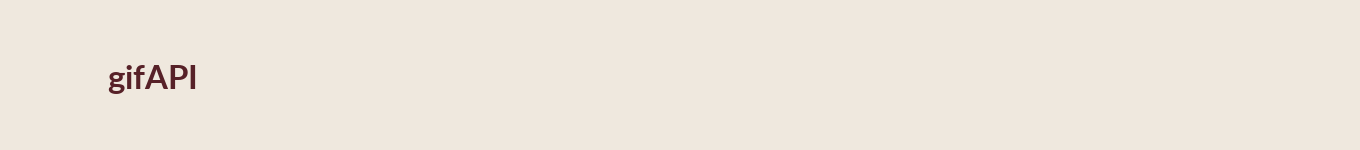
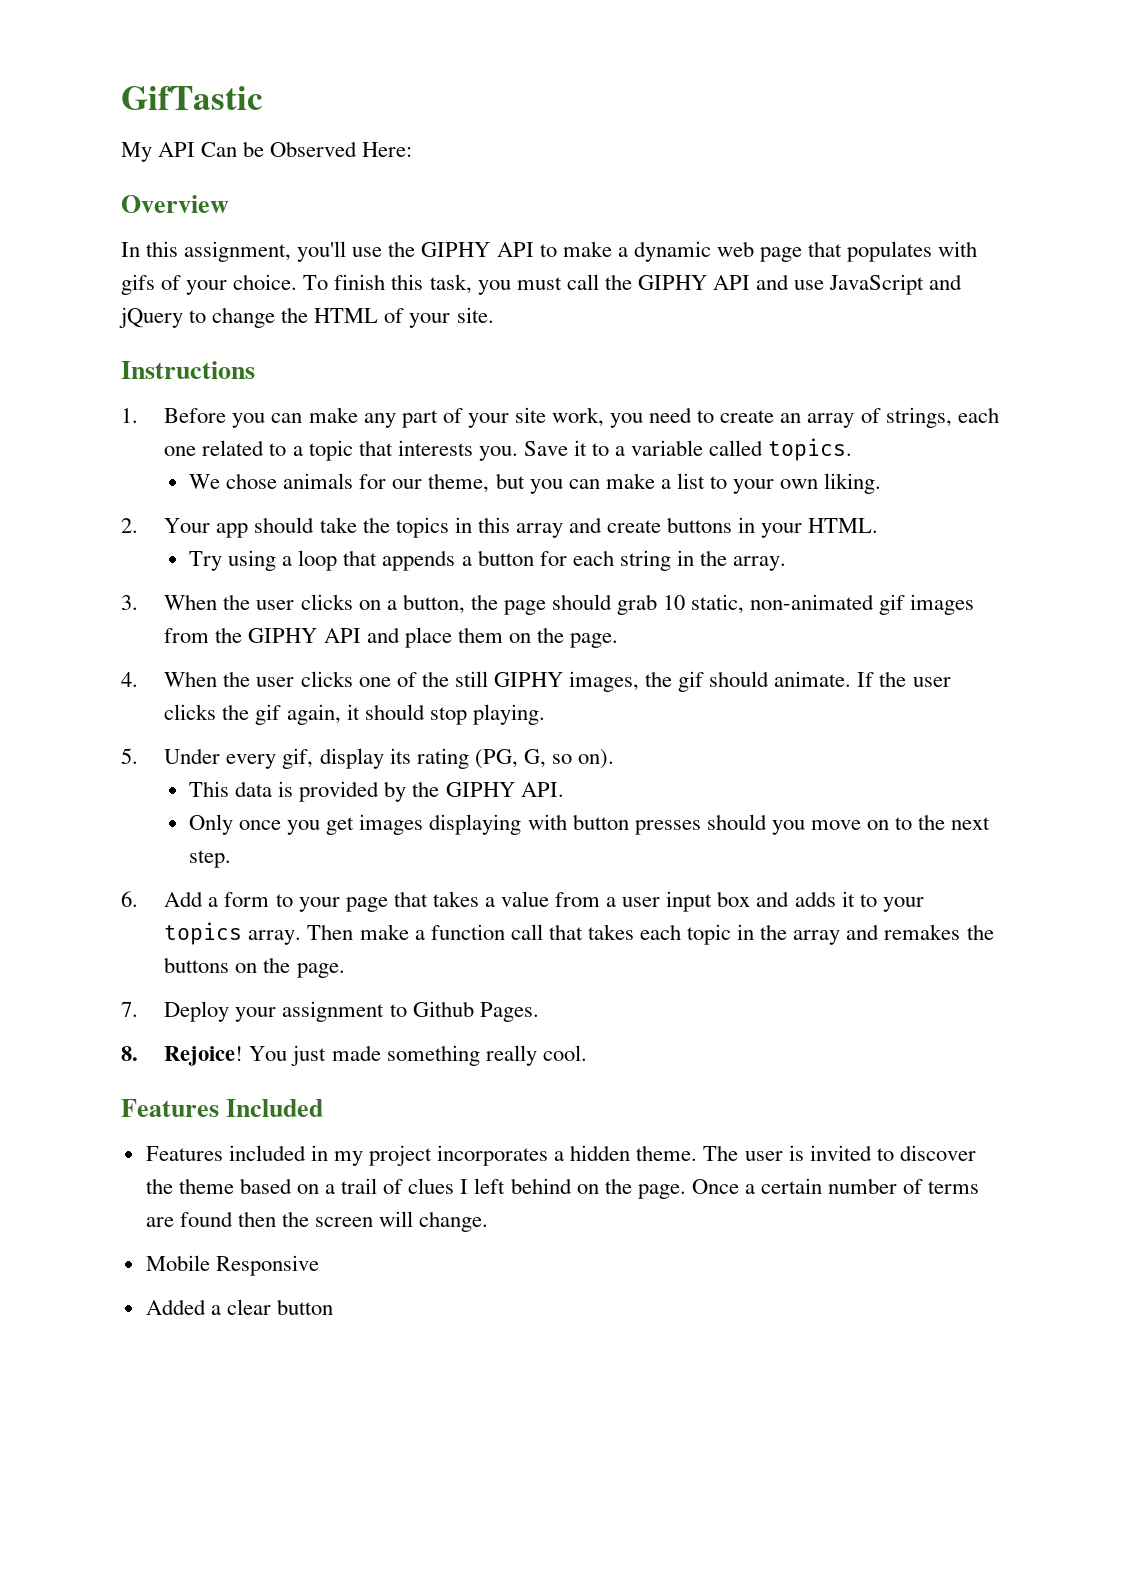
[108,65,198,94] gifAPI -> [121,86,263,110] [121,141,413,162] [121,195,229,213] [121,241,978,262] [121,274,963,295] [119,307,494,328] [121,361,255,379] [121,407,999,428] [164,438,853,461] [189,473,882,494] [121,517,879,538] [189,550,787,571] [121,594,975,615] [164,627,618,648] [121,671,951,692] [164,704,545,725] [121,748,614,769] [189,781,564,802] [189,814,991,835] [189,850,232,868] [121,891,924,912] [164,922,994,945] [164,957,345,978] [121,1001,539,1022] [121,1045,587,1066] [121,1099,324,1117] [145,1145,976,1166] [145,1178,980,1199] [145,1211,489,1232] [145,1255,319,1276] [145,1299,333,1315] GifTastic // My API Can be Observed Here: // Overview // In this assignment, you'll use the GIPHY API to make a dynamic web page that populates with gifs of your choice. To finish this task, you must call the GIPHY API and use JavaScript and jQuery to change the HTML of your site. // Instructions // 1. Before you can make any part of your site work, you need to create an array of strings, each one related to a topic that interests you. Save it to a variable called topics. // We chose animals for our theme, but you can make a list to your own liking. // 2. Your app should take the topics in this array and create buttons in your HTML. // Try using a loop that appends a button for each string in the array. // 3. When the user clicks on a button, the page should grab 10 static, non-animated gif images from the GIPHY API and place them on the page. // 4. When the user clicks one of the still GIPHY images, the gif should animate. If the user clicks the gif again, it should stop playing. // 5. Under every gif, display its rating (PG, G, so on). // This data is provided by the GIPHY API. // Only once you get images displaying with button presses should you move on to the next step. // 6. Add a form to your page that takes a value from a user input box and adds it to your topics array. Then make a function call that takes each topic in the array and remakes the buttons on the page. // 7. Deploy your assignment to Github Pages. // 8. Rejoice! You just made something really cool. // Features Included // Features included in my project incorporates a hidden theme. The user is invited to discover the theme based on a trail of clues I left behind on the page. Once a certain number of terms are found then the screen will change. // Mobile Responsive // Added a clear button

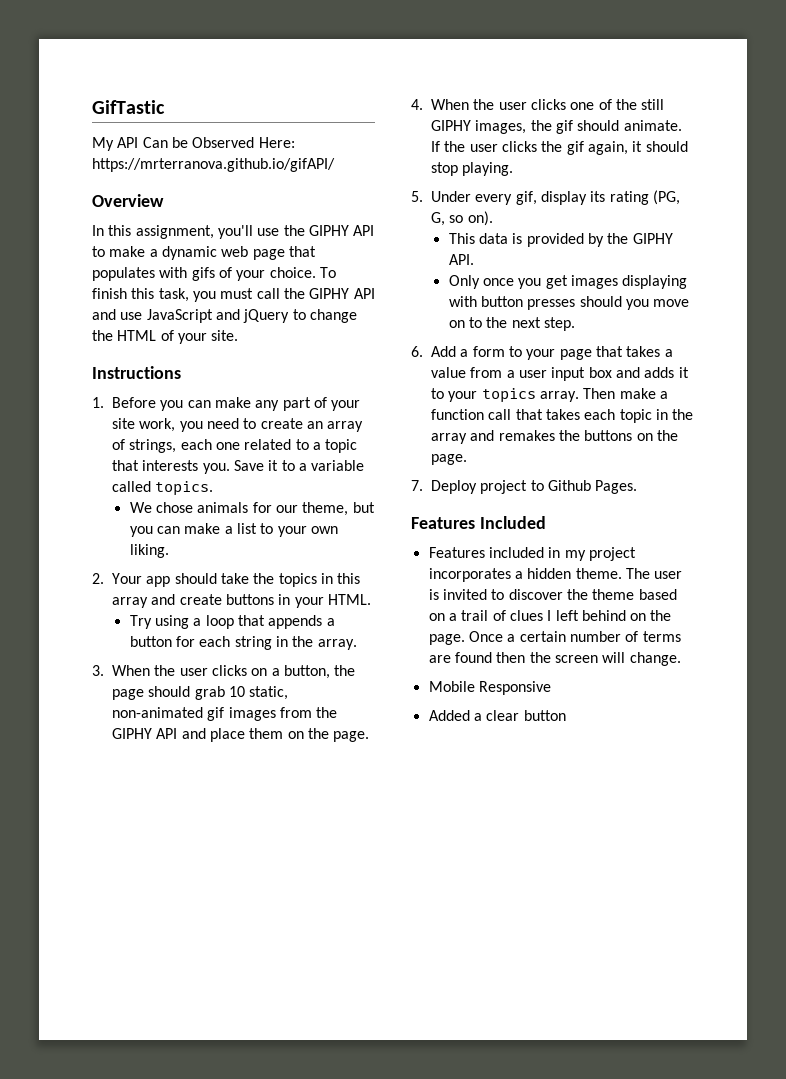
(413, 149) none -> [92,158,335,172] https://mrterranova.github.io/gifAPI/
[235,1001,385,1022] your assignment -> [480,480,528,494] project
[121,1045,587,1066] // 8. Rejoice! You just made something really cool. -> (638, 487) none

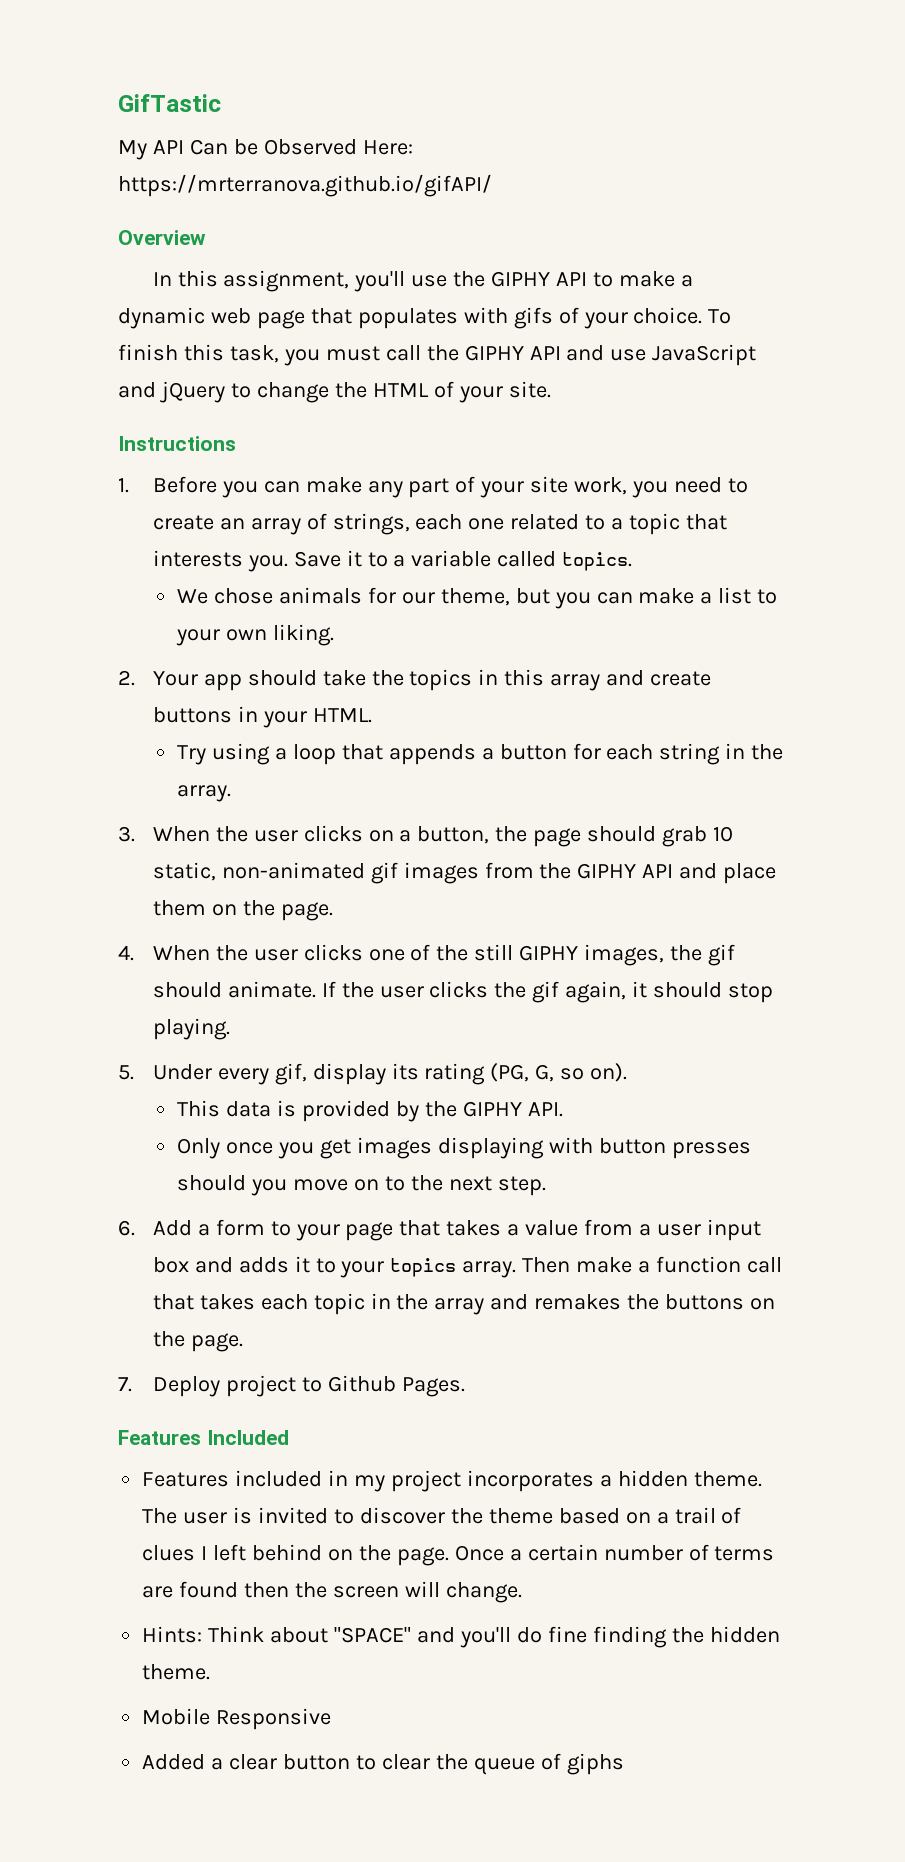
(681, 659) none -> [142,1626,780,1648] [142,1664,211,1680] // Hints: Think about "SPACE" and you'll do fine finding the hidden theme.
(566, 715) none -> [355,1753,624,1775] to clear the queue of giphs

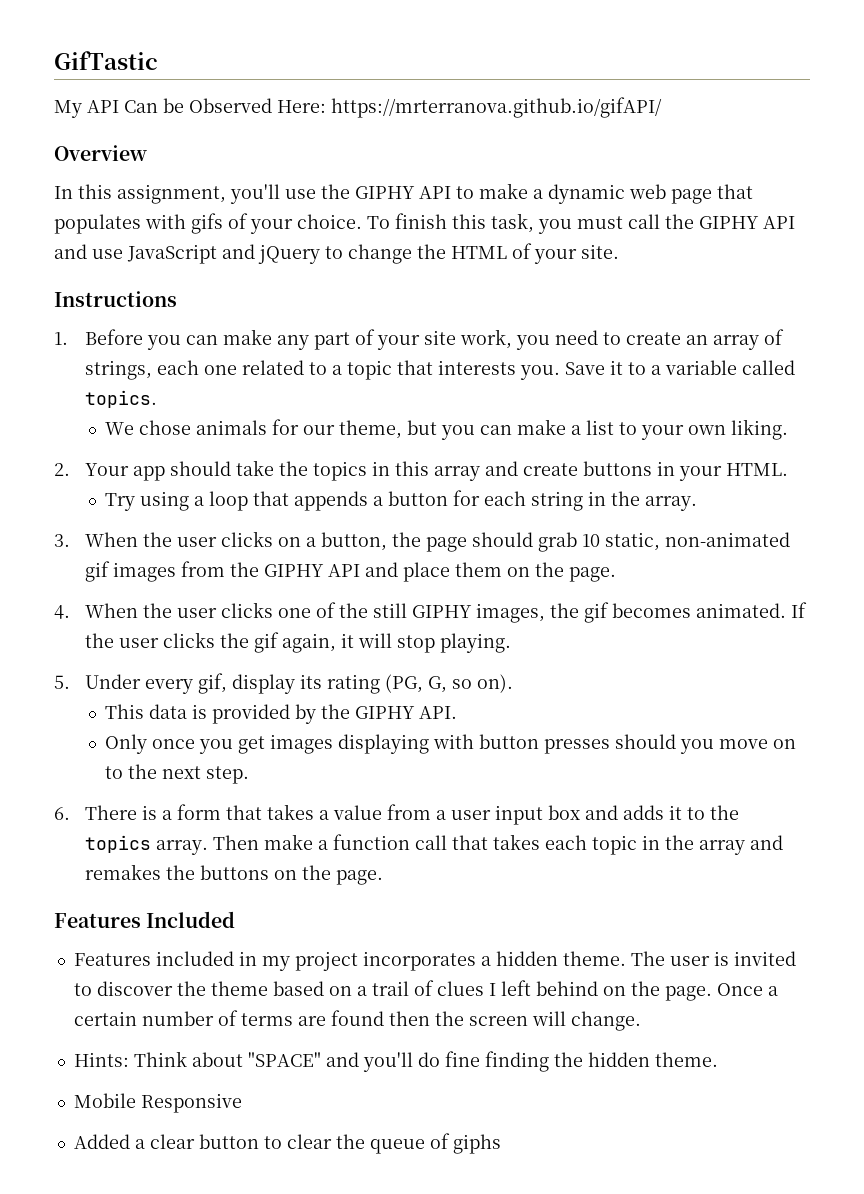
[152,981,316,998] should animate. -> [612,603,787,618] becomes animated.
[653,982,723,998] should -> [358,633,393,648] will
[152,1219,394,1241] Add a form to your page -> [85,804,222,820] There is a form
[340,1261,385,1278] your -> [710,805,740,820] the
[118,1375,465,1397] // 7. Deploy project to Github Pages. -> (384, 877) none

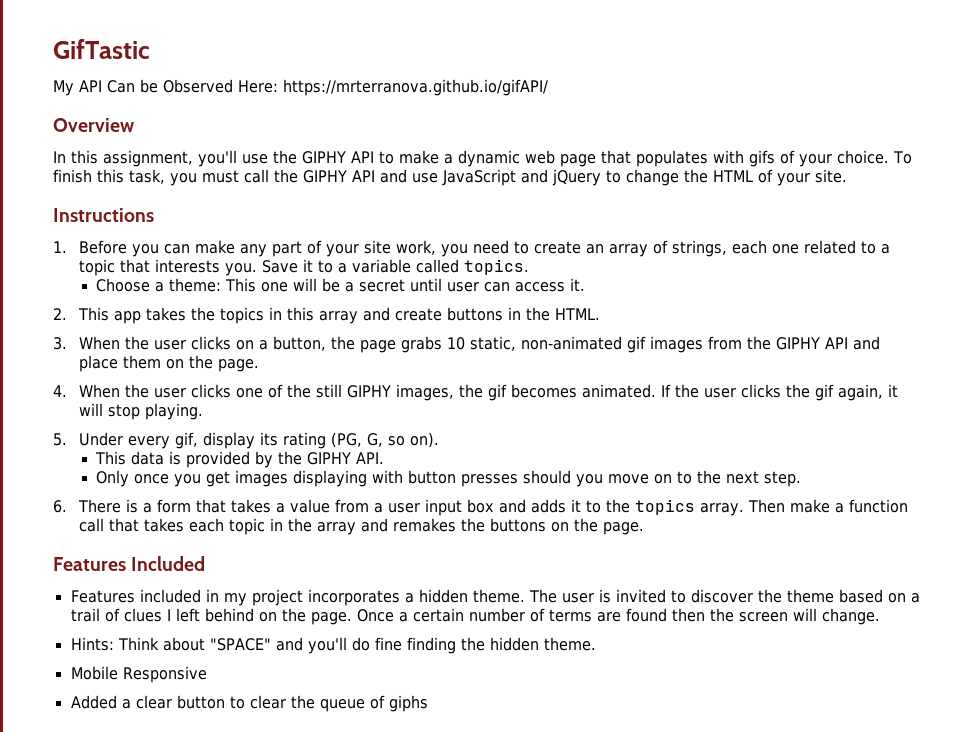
[105,419,789,440] [54,460,275,481] We chose animals for our theme, but you can make a list to your own liking. // 2. Your app should take -> [96,278,586,292] [53,307,186,324] Choose a theme: This one will be a secret until user can access it. // 2. This app takes
[679,466,723,481] your -> [525,307,550,321] the
[105,490,698,511] // Try using a loop that appends a button for each string in the array. -> (600, 314) none
[472,532,578,552] should grab -> [400,336,442,353] grabs

